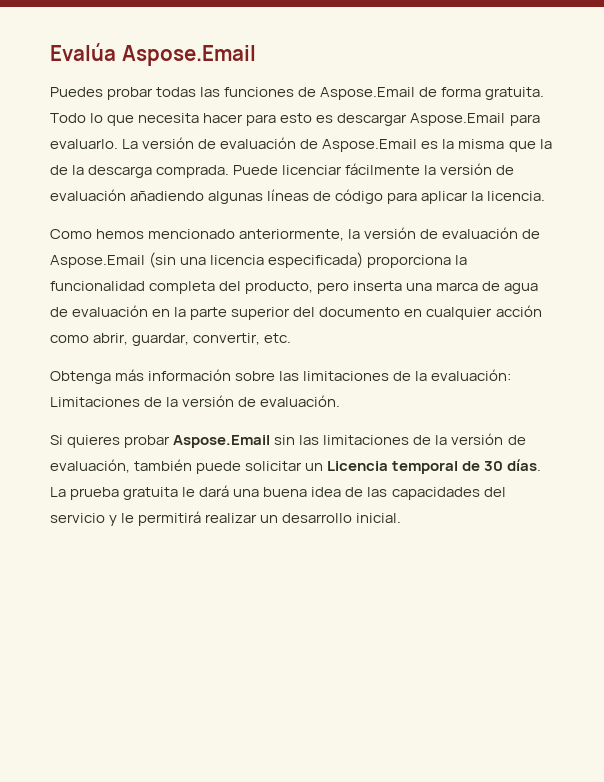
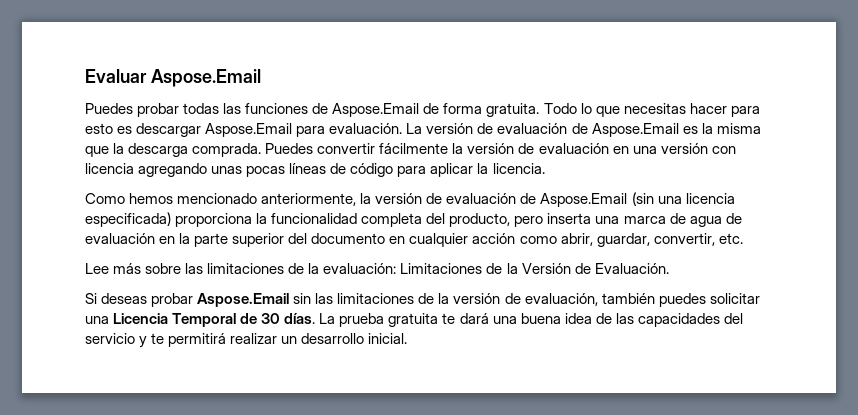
[50,43,116,61] Evalúa -> [85,69,147,83] Evaluar
[138,113,200,123] necesita -> [623,103,686,114] necesitas
[50,139,118,149] evaluarlo. -> [329,123,403,134] evaluación.
[50,165,343,178] de la descarga comprada. Puede licenciar -> [128,143,376,157] descarga comprada. Puedes convertir
[130,191,264,204] añadiendo algunas -> [612,143,736,154] [85,163,286,177] en una versión con licencia agregando unas pocas
[50,369,232,384] Obtenga más información -> [85,263,142,274] Lee más
[182,395,341,407] versión de evaluación. -> [521,263,669,274] Versión de Evaluación.
[67,435,121,448] quieres -> [101,293,148,304] deseas
[196,461,459,474] puede solicitar un Licencia temporal -> [658,293,760,307] [85,313,237,327] puedes solicitar una Licencia Temporal
[182,487,196,497] le -> [442,313,456,324] te
[121,513,135,523] le -> [151,333,165,344] te

